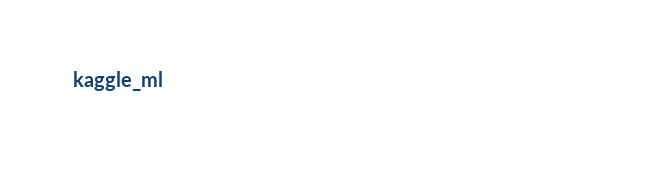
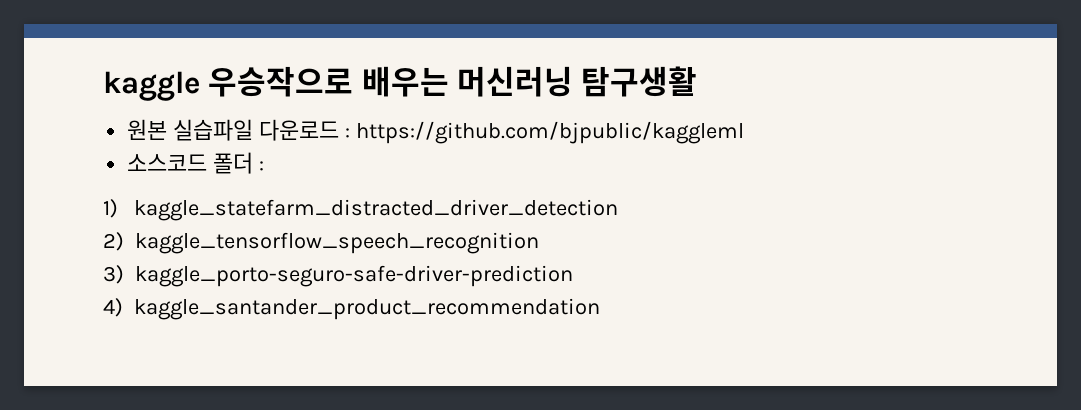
[73,71,163,91] kaggle_ml -> [103,66,698,101] [127,119,744,144] [127,152,265,174] [103,199,619,221] [103,232,539,254] [103,265,573,287] [103,298,601,320] kaggle 우승작으로 배우는 머신러닝 탐구생활 // 원본 실습파일 다운로드 : https://github.com/bjpublic/kaggleml // 소스코드 폴더 : // 1) kaggle_statefarm_distracted_driver_detection // 2) kaggle_tensorflow_speech_recognition // 3) kaggle_porto-seguro-safe-driver-prediction // 4) kaggle_santander_product_recommendation

